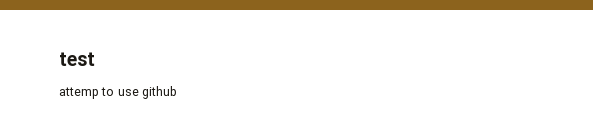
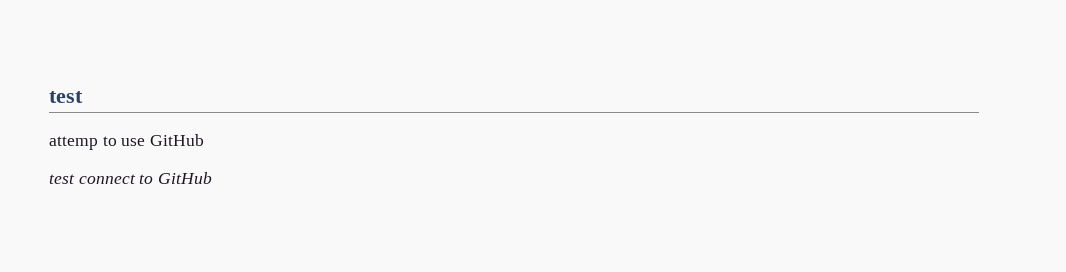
[142,86,178,99] github -> [150,134,205,146] [49,172,213,184] GitHub // test connect to GitHub

